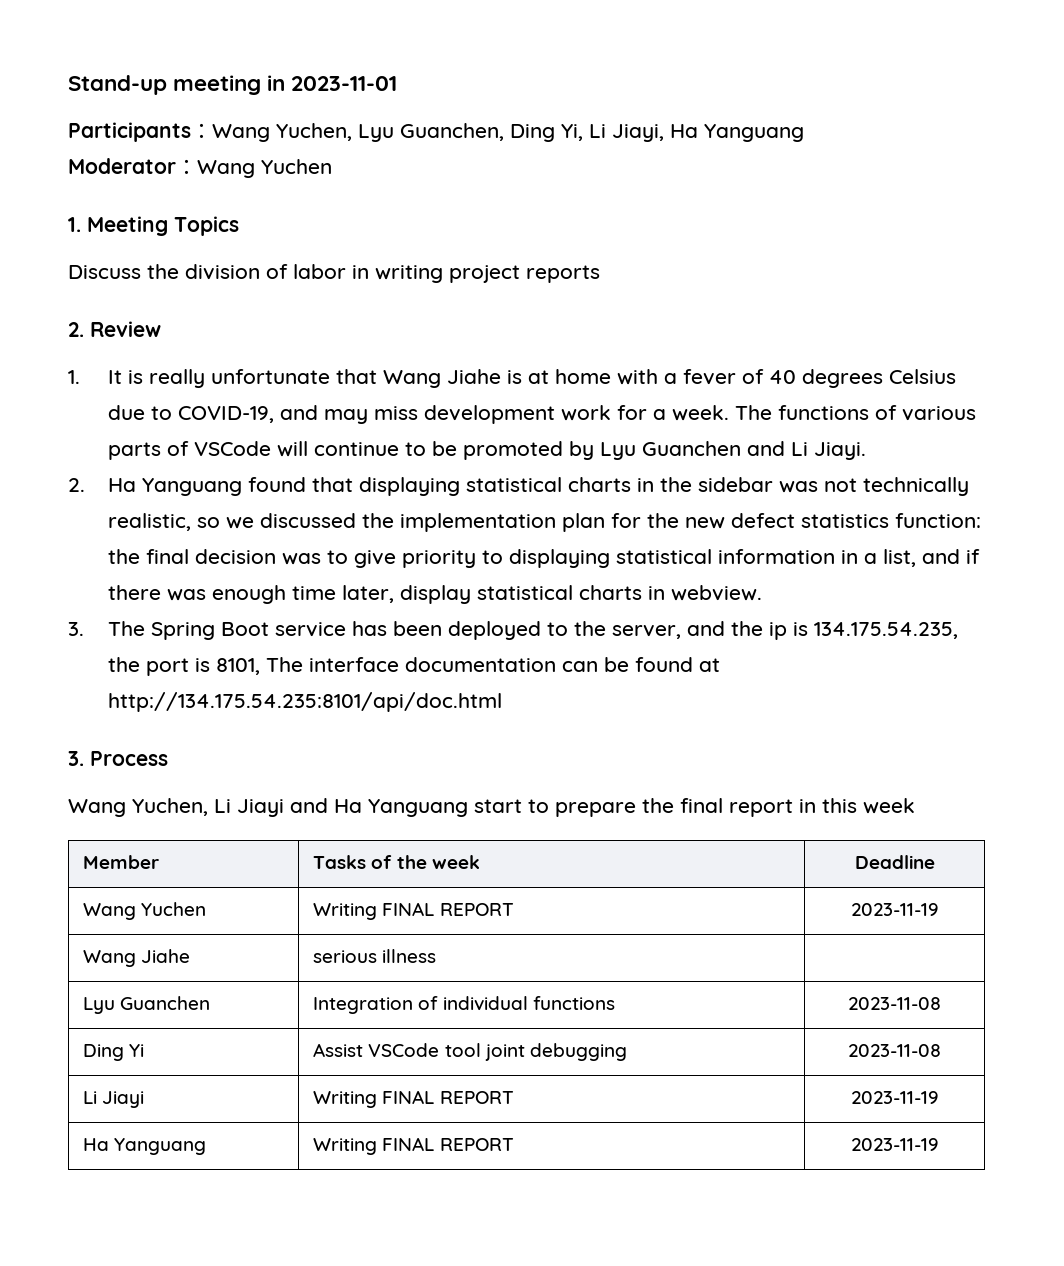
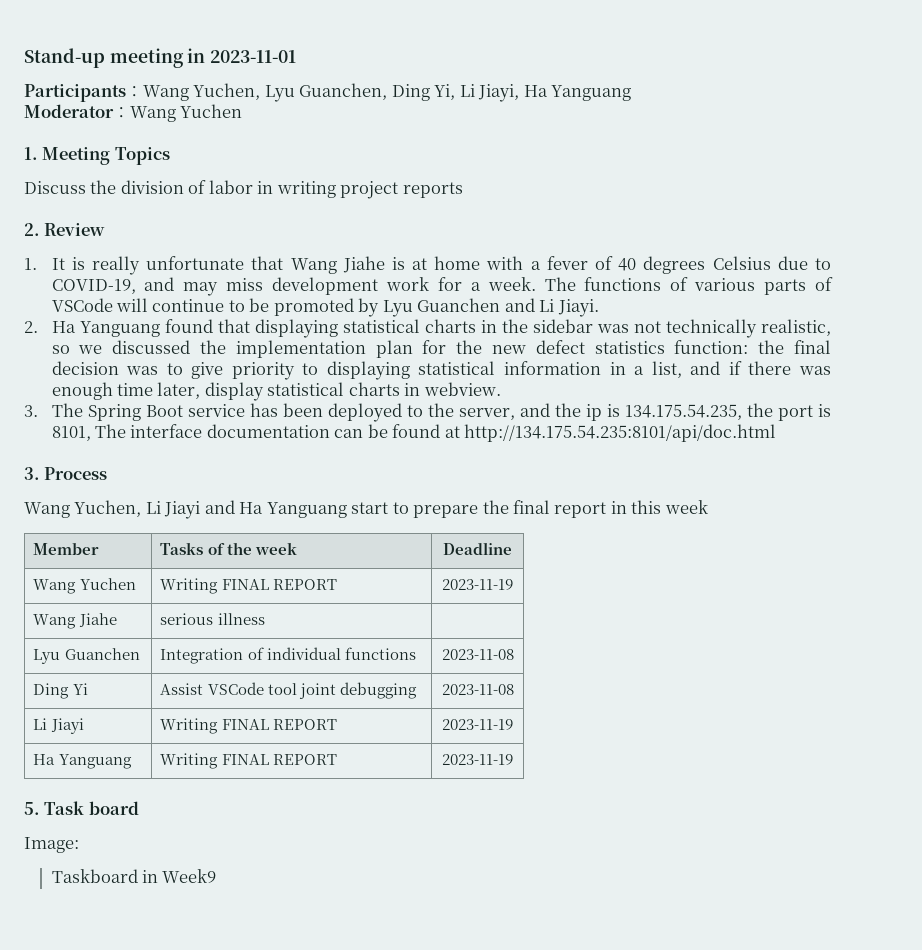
(938, 1144) none -> [24,801,139,815] [24,837,79,853] [51,869,217,883] // 5. Task board // Image: // Taskboard in Week9

